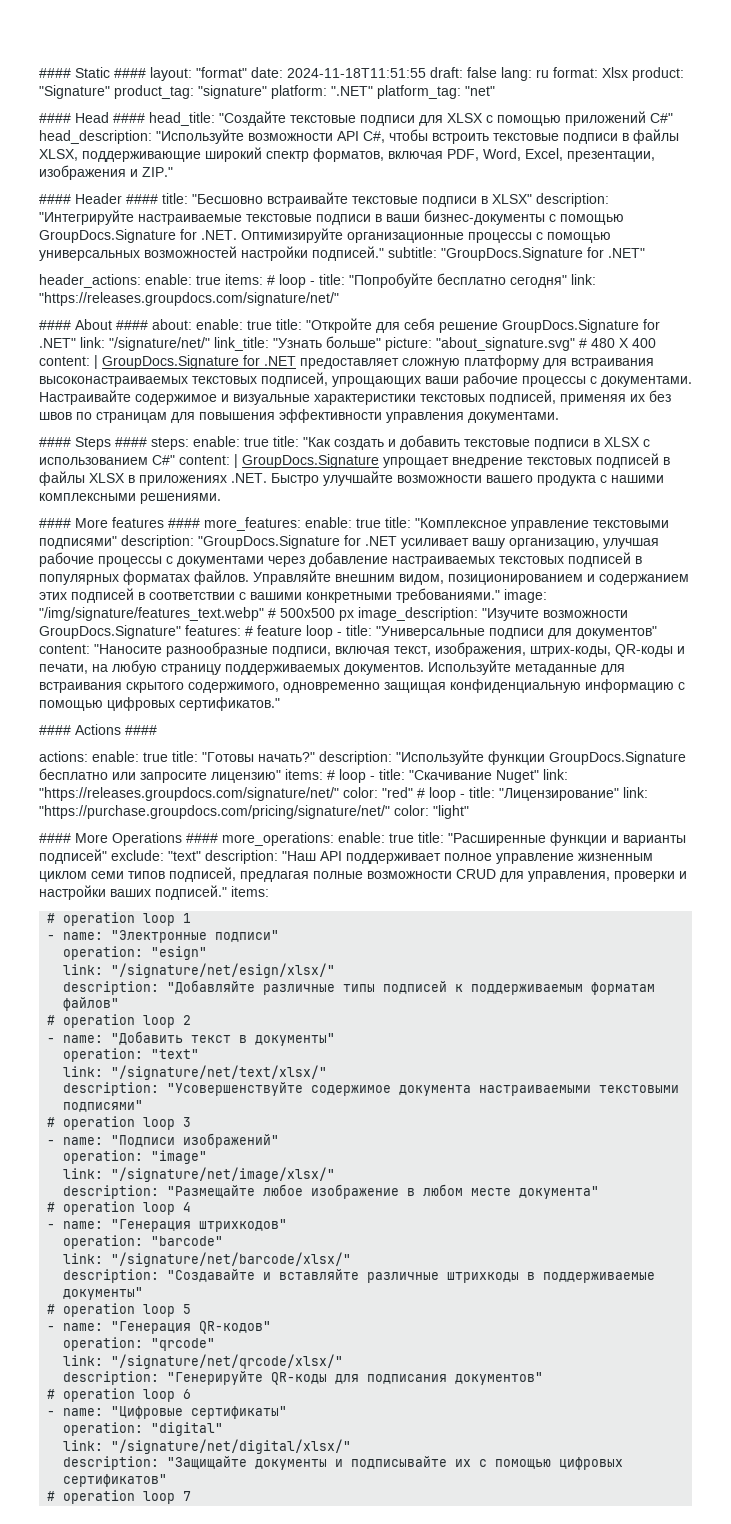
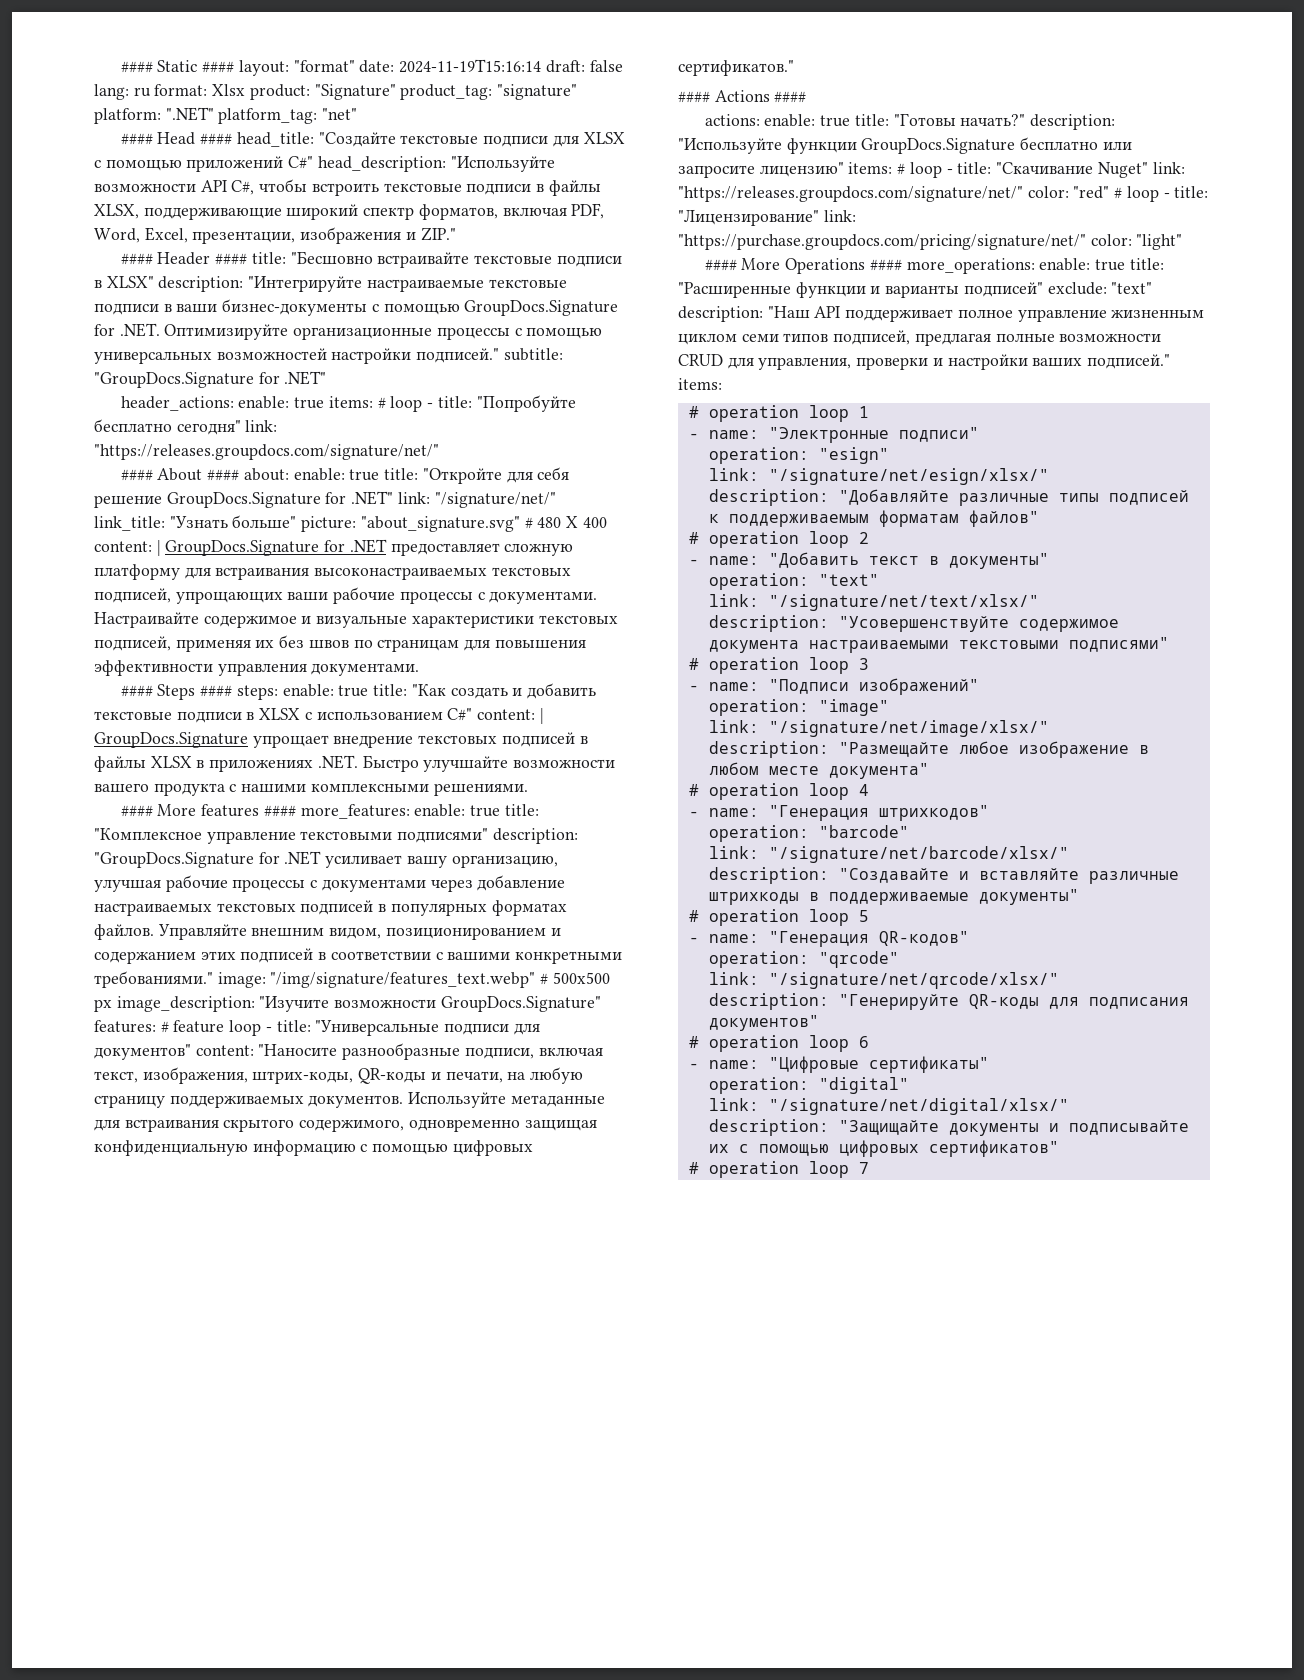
[287,68,426,78] 2024-11-18T11:51:55 -> [399,59,542,73] 2024-11-19T15:16:14

